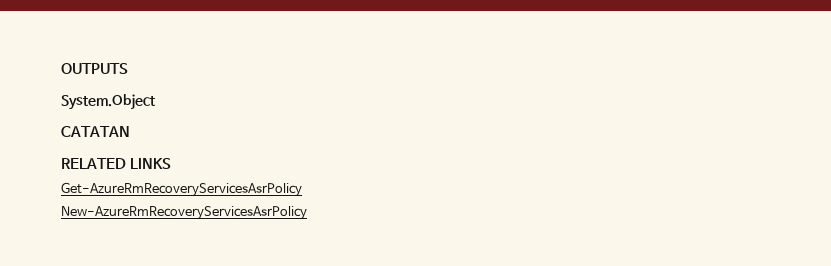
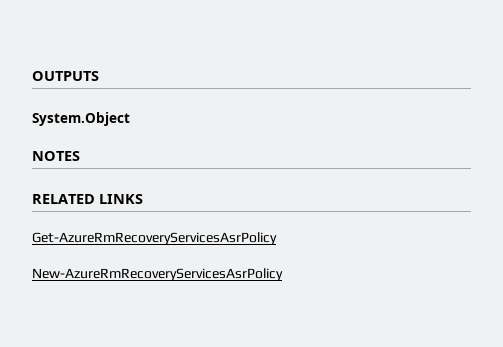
[61,126,130,137] CATATAN -> [32,151,80,161] NOTES

